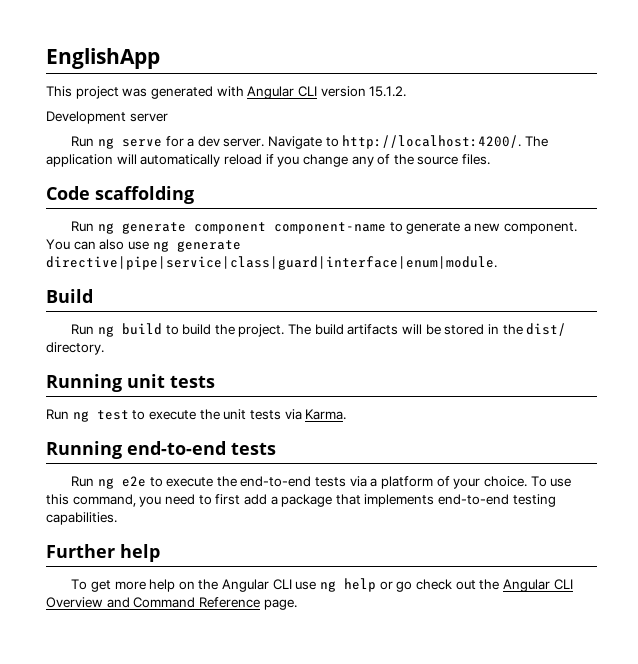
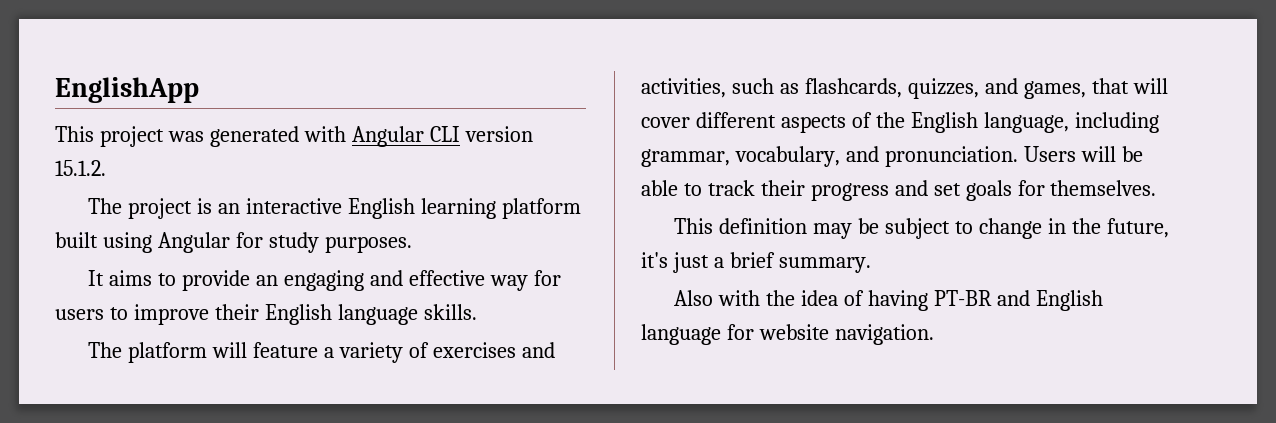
[46,111,168,124] [71,135,549,149] [46,154,491,167] [46,186,194,204] [71,221,578,234] [46,239,241,252] [46,256,497,270] [46,289,93,303] [71,323,567,337] [46,342,104,355] [46,374,215,392] [46,409,347,422] [46,441,276,459] [71,476,572,489] [46,494,556,507] [46,512,117,525] [46,544,160,562] [71,578,573,592] [46,597,297,610] Development server // Run ng serve for a dev server. Navigate to http://localhost:4200/. The application will automatically reload if you change any of the source files. // Code scaffolding // Run ng generate component component-name to generate a new component. You can also use ng generate directive|pipe|service|class|guard|interface|enum|module. // Build // Run ng build to build the project. The build artifacts will be stored in the dist/ directory. // Running unit tests // Run ng test to execute the unit tests via Karma. // Running end-to-end tests // Run ng e2e to execute the end-to-end tests via a platform of your choice. To use this command, you need to first add a package that implements end-to-end testing capabilities. // Further help // To get more help on the Angular CLI use ng help or go check out the Angular CLI Overview and Command Reference page. -> [88,198,581,219] [55,232,412,253] [88,270,561,291] [55,304,477,325] [88,342,555,363] [641,78,1168,99] [641,112,1159,133] [641,146,1143,167] [641,180,1157,201] [674,218,1169,239] [641,252,871,273] [674,290,1103,311] [641,324,934,345] The project is an interactive English learning platform built using Angular for study purposes. // It aims to provide an engaging and effective way for users to improve their English language skills. // The platform will feature a variety of exercises and activities, such as flashcards, quizzes, and games, that will cover different aspects of the English language, including grammar, vocabulary, and pronunciation. Users will be able to track their progress and set goals for themselves. // This definition may be subject to change in the future, it's just a brief summary. // Also with the idea of having PT-BR and English language for website navigation.

